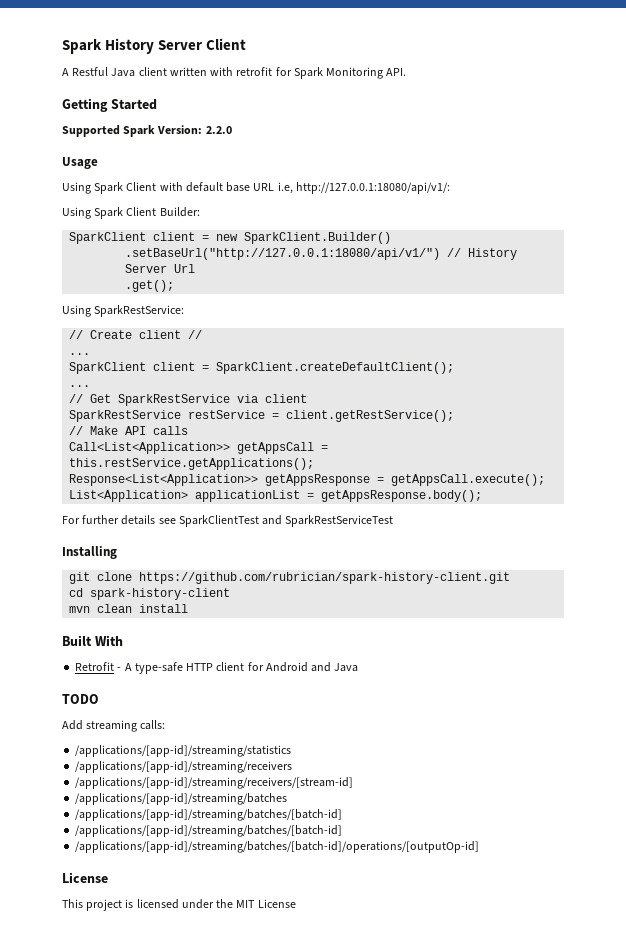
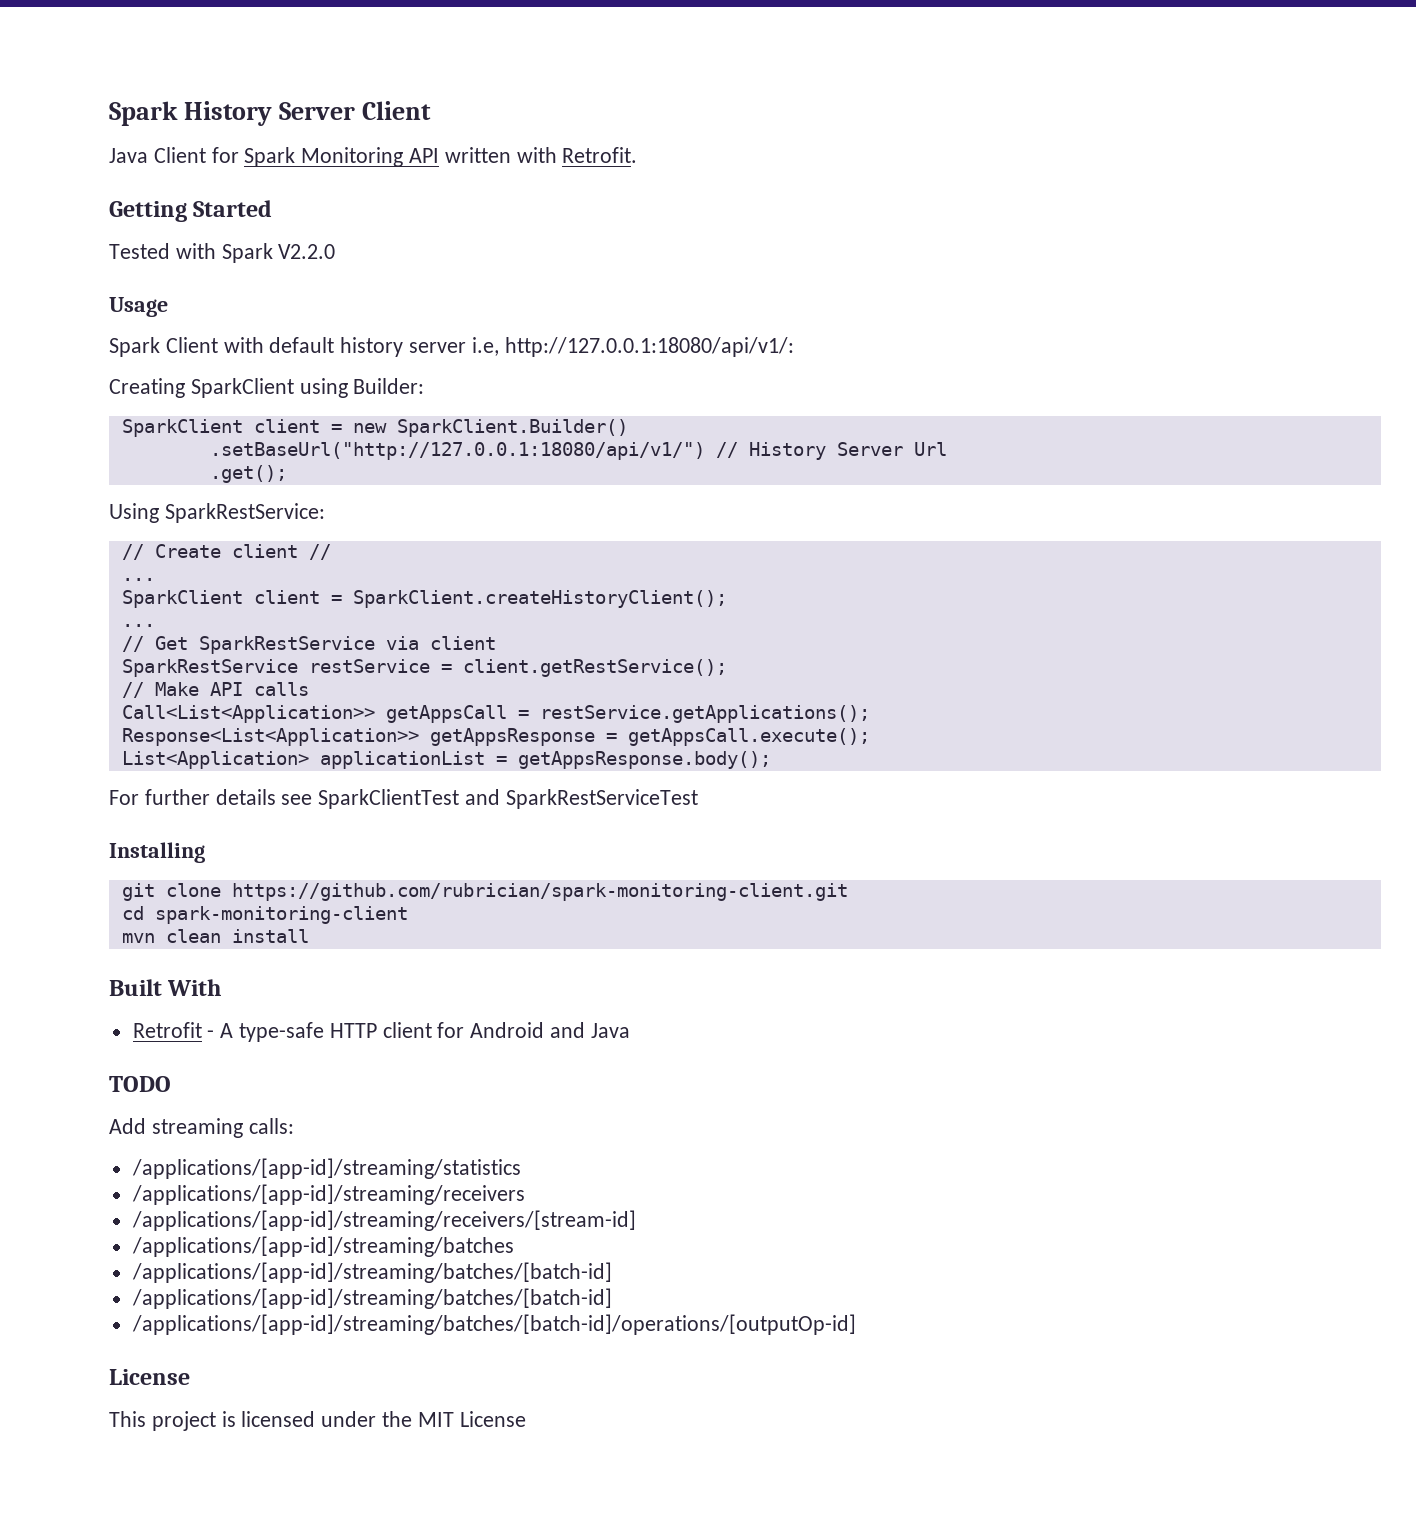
[62,67,407,79] [62,98,157,112] [62,125,232,137] A Restful Java client written with retrofit for Spark Monitoring API. // Getting Started // Supported Spark Version: 2.2.0 -> [109,147,638,167] [109,200,273,222] [109,243,336,263] Java Client for Spark Monitoring API written with Retrofit. // Getting Started // Tested with Spark V2.2.0
[62,182,91,194] Using -> (168, 307) none
[226,182,275,192] base URL -> [340,337,467,357] history server
[62,207,157,219] Using Spark Client -> [109,378,348,398] Creating SparkClient using
[216,362,455,374] SparkClient.createDefaultClient(); -> [352,590,727,608] SparkClient.createHistoryClient();
[69,458,315,470] this.restService.getApplications(); -> [539,705,870,723] restService.getApplications();
[139,572,511,584] https://github.com/rubrician/spark-history-client.git -> [231,883,848,901] https://github.com/rubrician/spark-monitoring-client.git
[90,588,231,600] spark-history-client -> [154,906,408,924] spark-monitoring-client

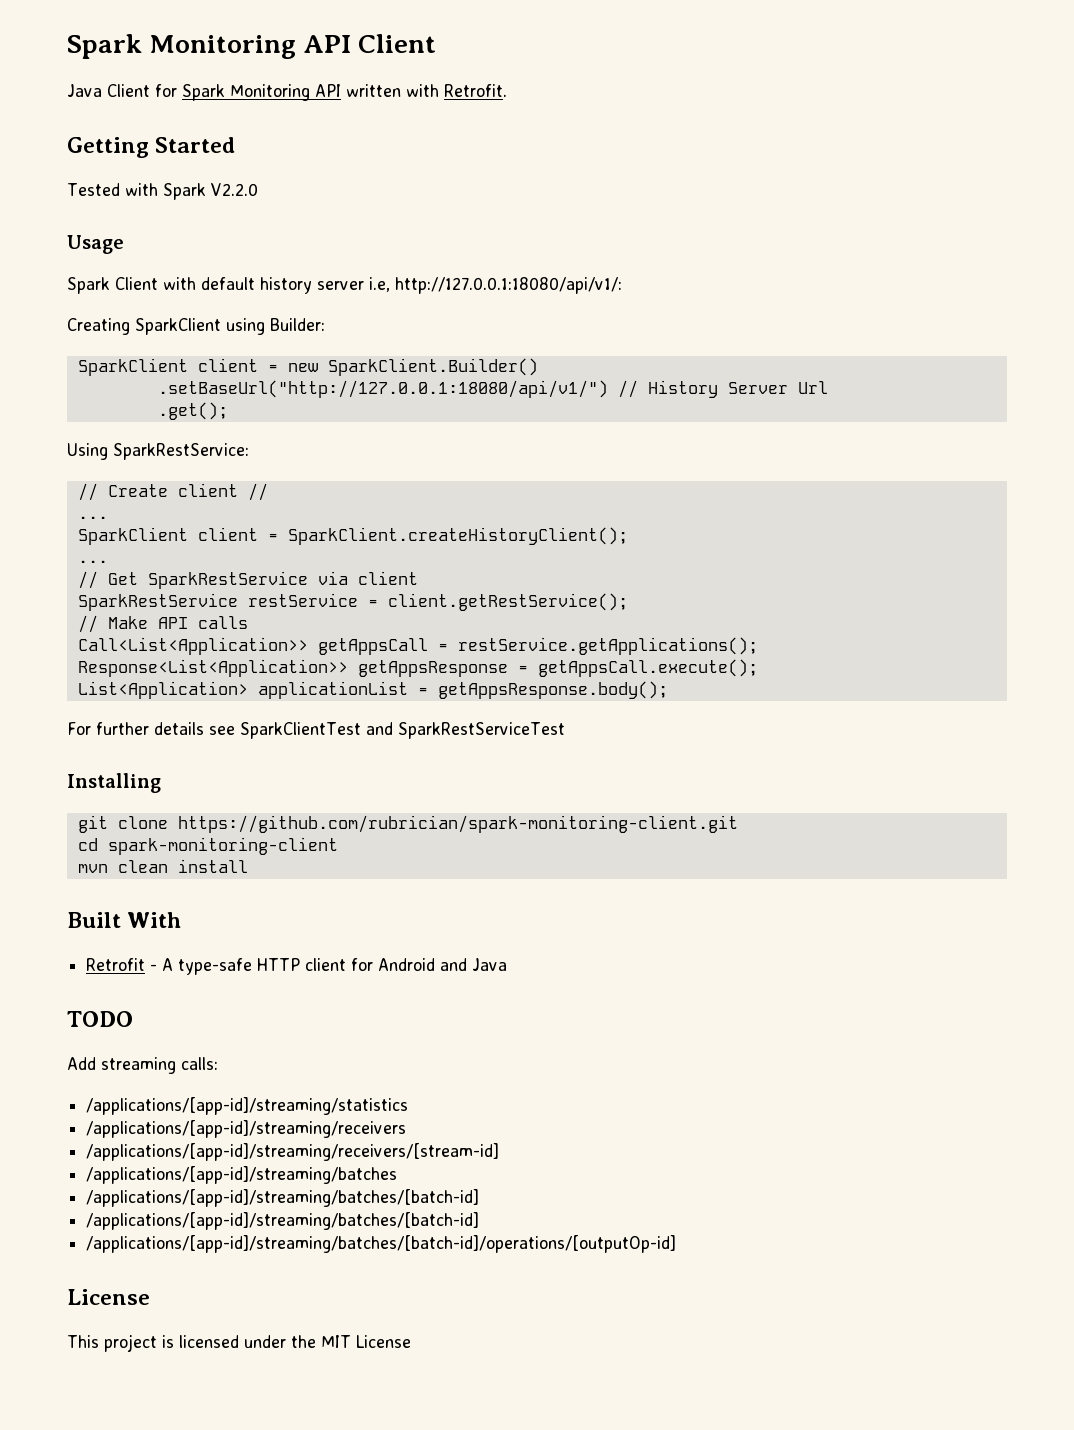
[109,101,356,126] Spark History Server -> [67,34,351,59] Spark Monitoring API

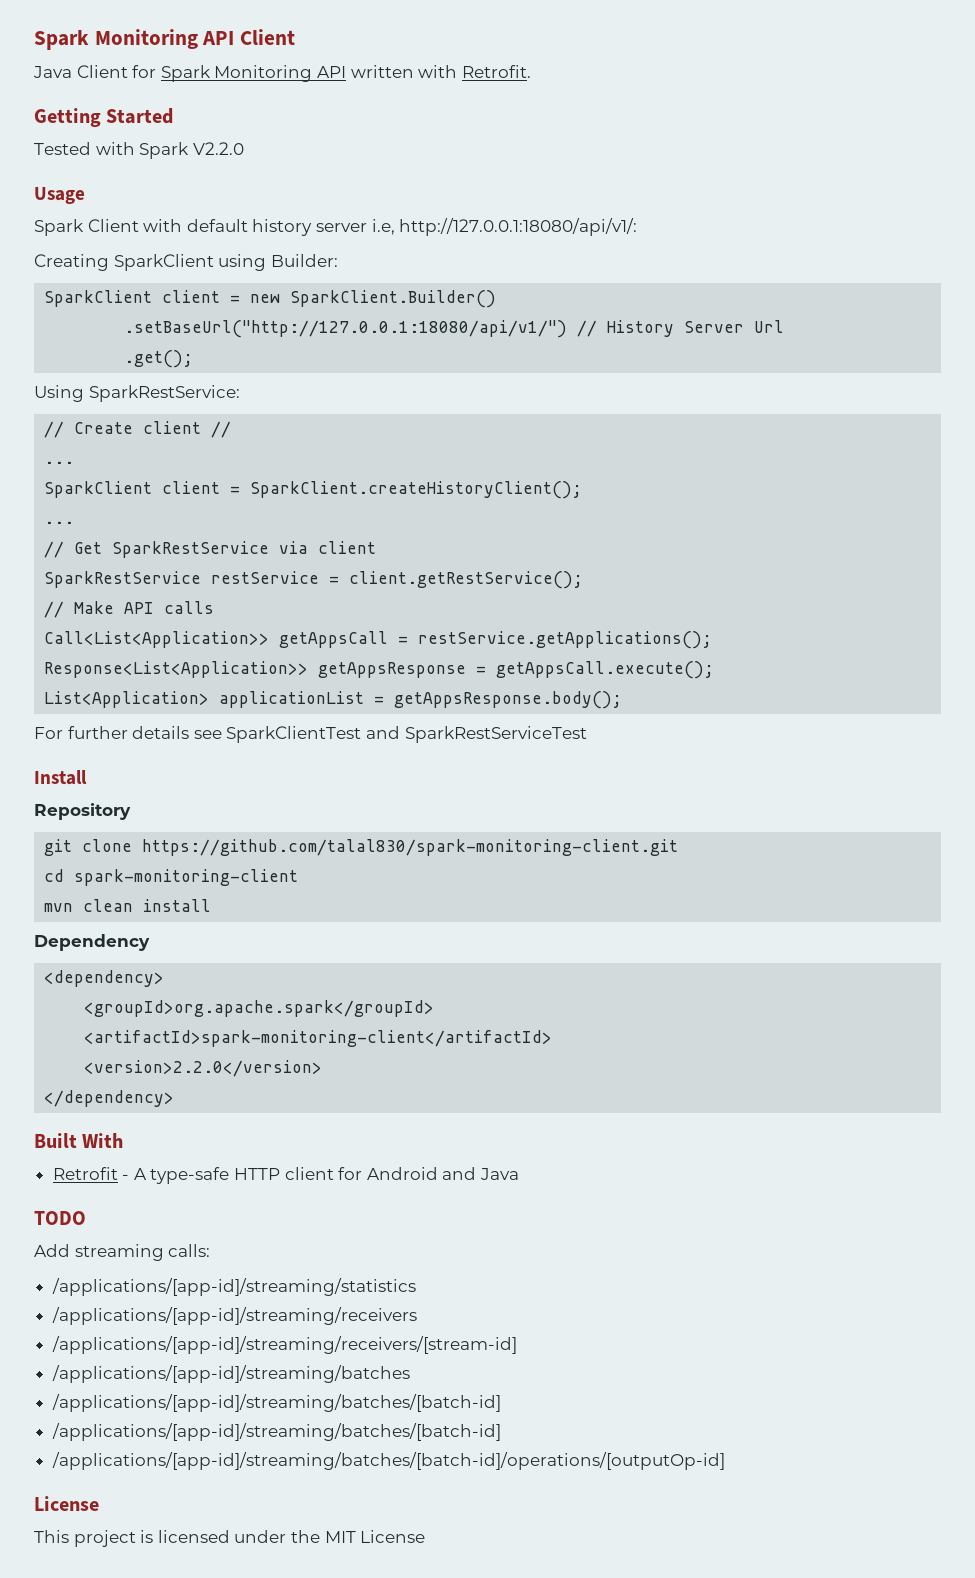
[67,773,161,793] Installing -> [34,770,87,785] [34,803,131,820] Install // Repository
[177,815,738,833] https://github.com/rubrician/spark-monitoring-client.git -> [142,839,679,856] https://github.com/talal830/spark-monitoring-client.git
(248, 866) none -> [34,934,150,951] [44,970,165,987] [84,1000,435,1017] [84,1030,553,1047] [84,1060,323,1077] [44,1090,175,1107] // Dependency // <dependency> // <groupId>org.apache.spark</groupId> // <artifactId>spark-monitoring-client</artifactId> // <version>2.2.0</version> // </dependency>

